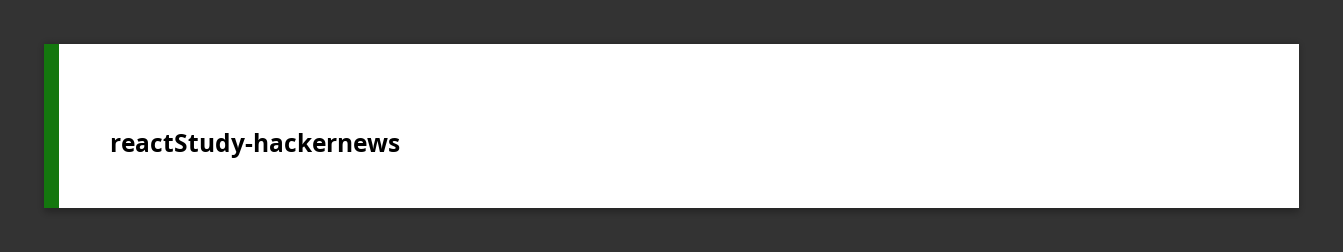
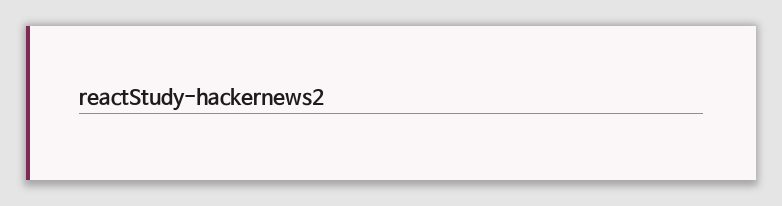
[110,133,400,158] reactStudy-hackernews -> [79,88,324,111] reactStudy-hackernews2

